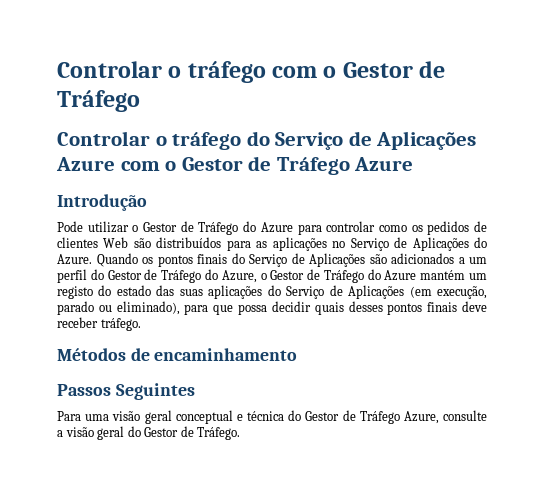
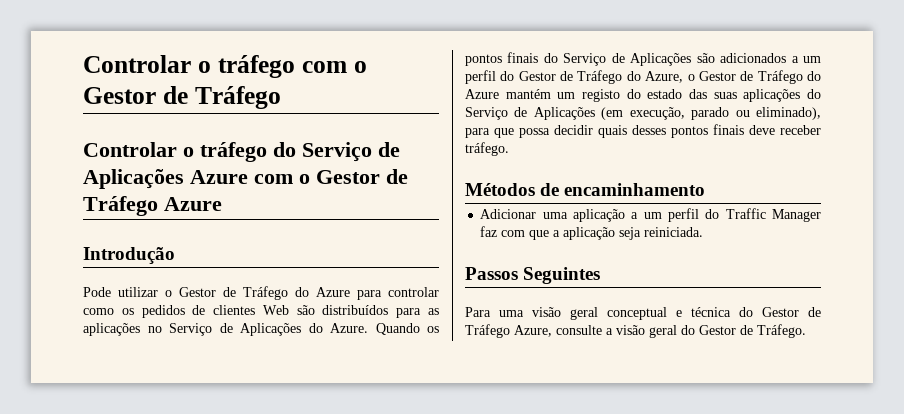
(298, 354) none -> [480,208,821,222] [480,226,704,240] // Adicionar uma aplicação a um perfil do Traffic Manager faz com que a aplicação seja reiniciada.

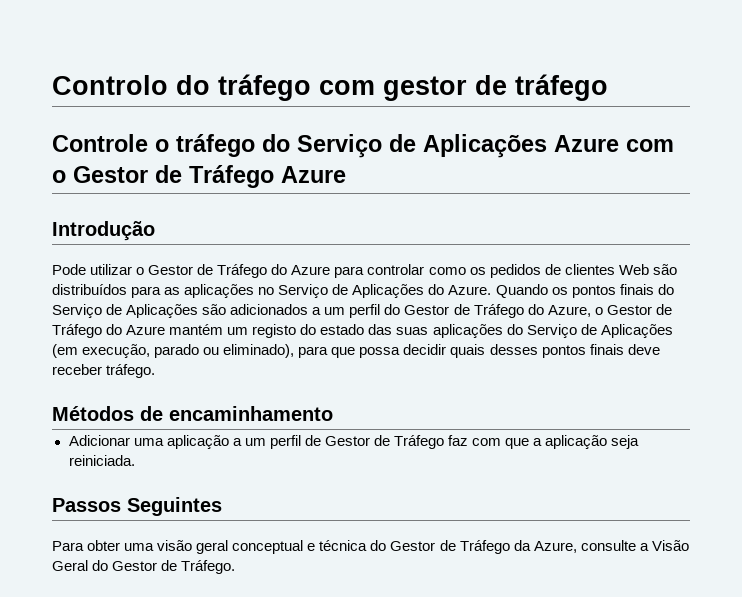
[83,55,367,78] [83,86,281,109] [83,142,177,157] Controlar o tráfego com o Gestor de Tráfego // Controlar -> [52,74,608,101] [52,134,148,152] Controlo do tráfego com gestor de tráfego // Controle
[705,208,821,222] do Traffic Manager -> [304,435,444,449] de Gestor de Tráfego
(491, 312) none -> [87,540,121,551] obter
(510, 331) none -> [513,540,531,551] da
[616,325,677,338] visão geral -> [651,540,689,551] [52,560,88,571] Visão Geral

